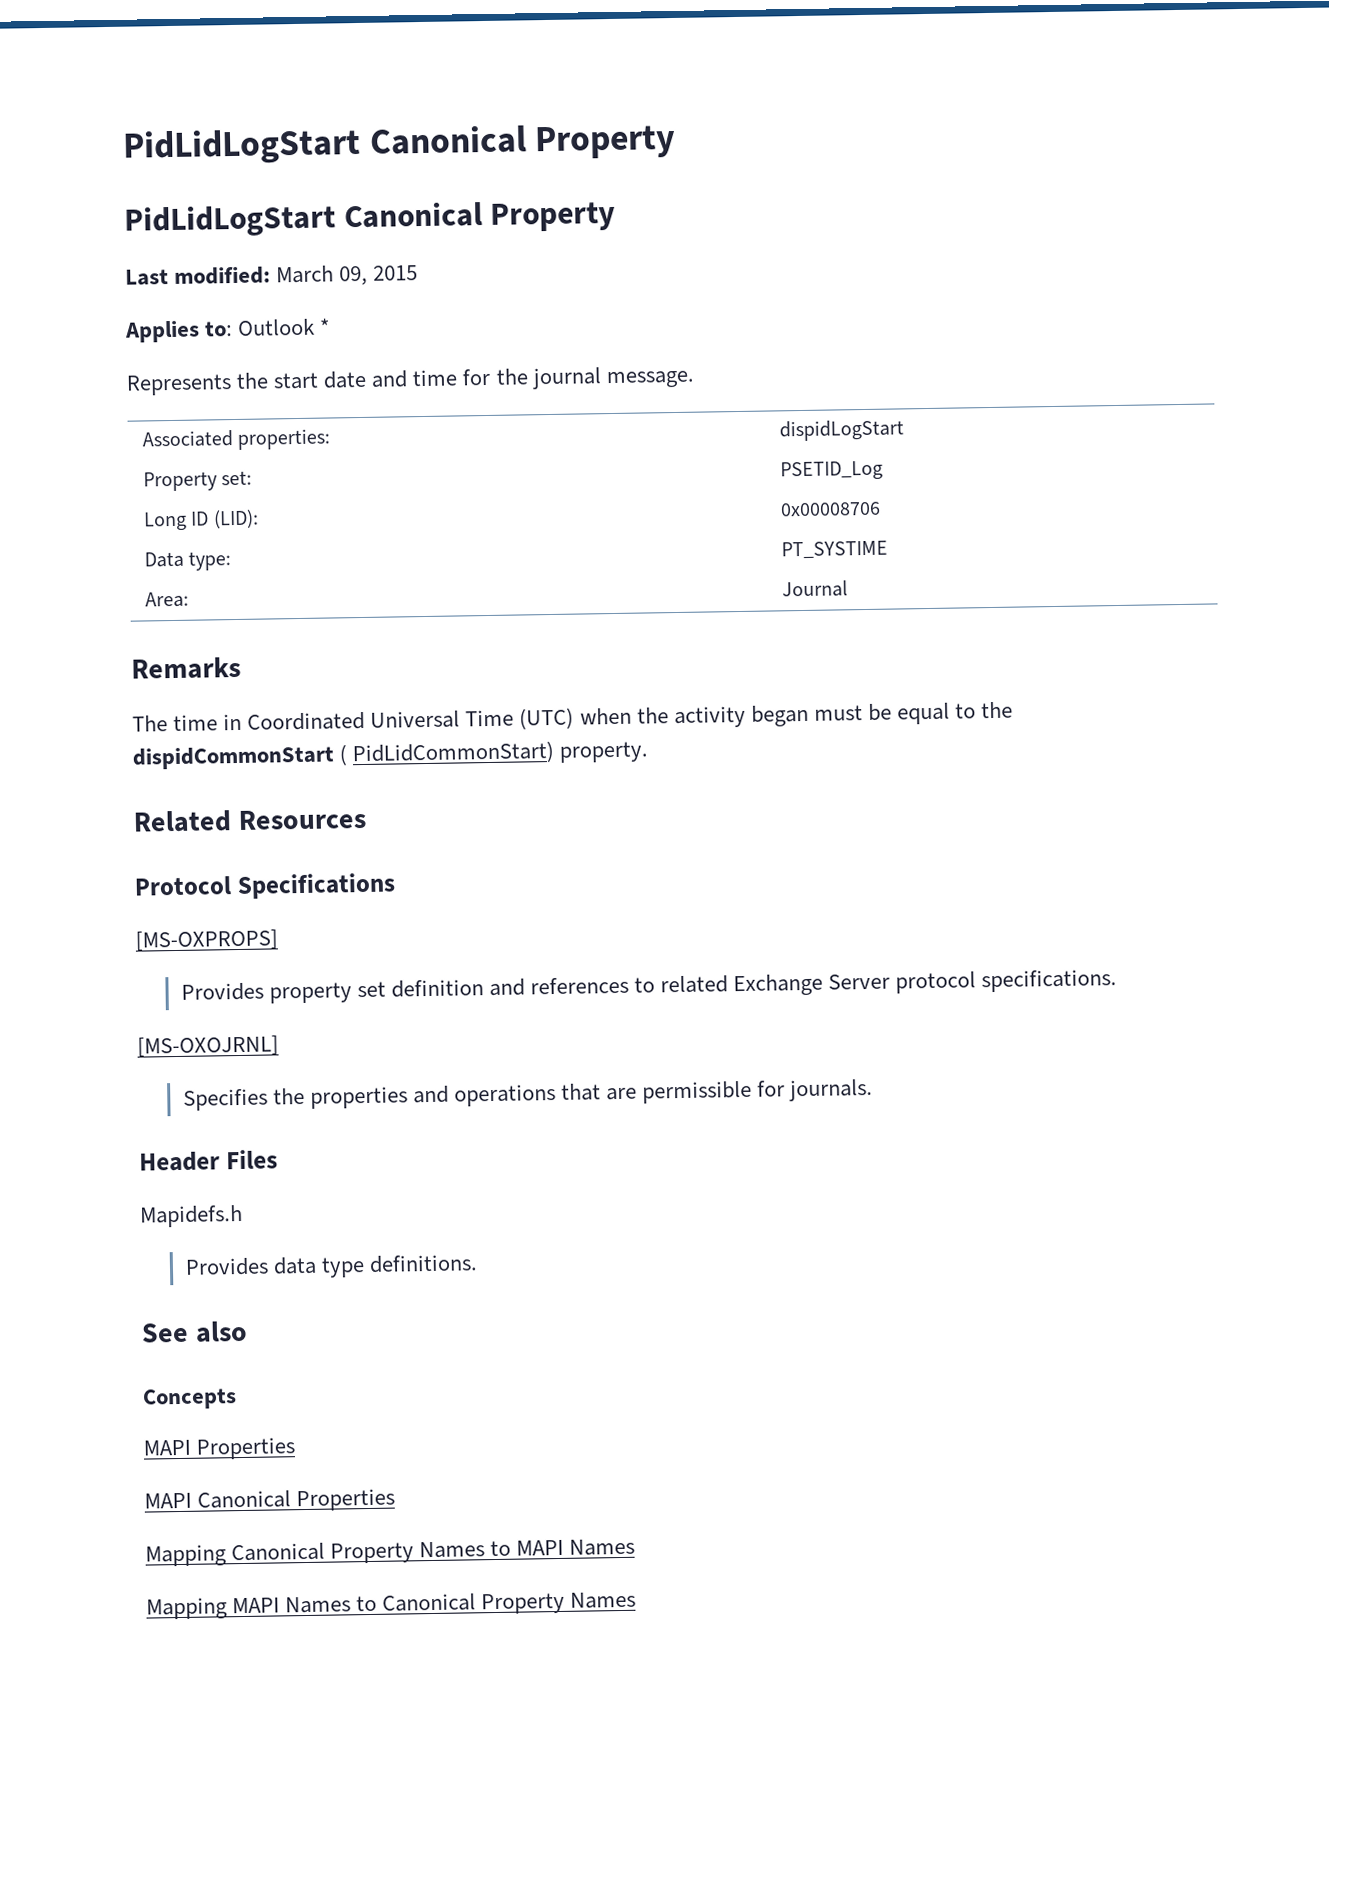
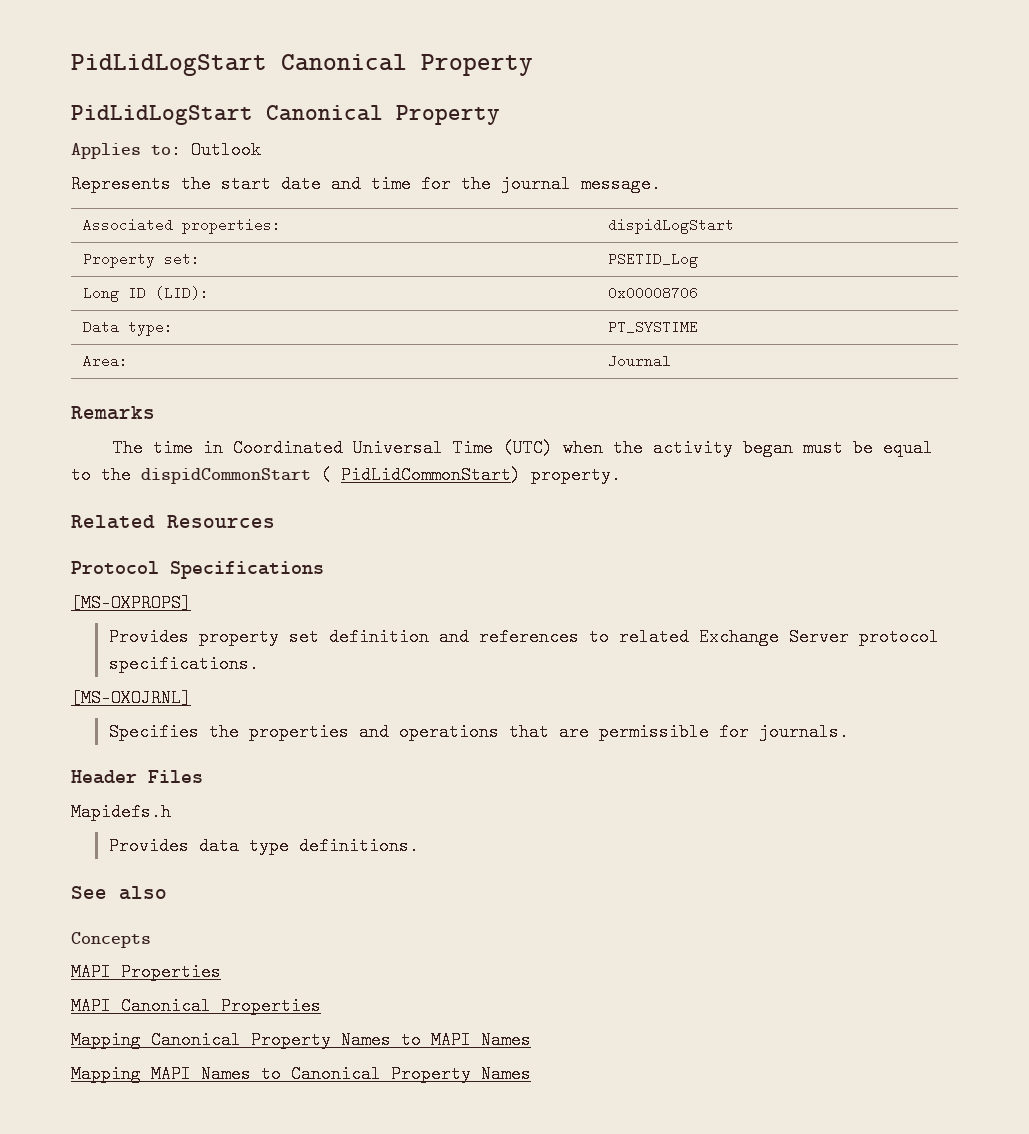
[125,265,419,286] // Last modified: March 09, 2015 -> (500, 115) none
[319,318,331,335] * -> (261, 150) none

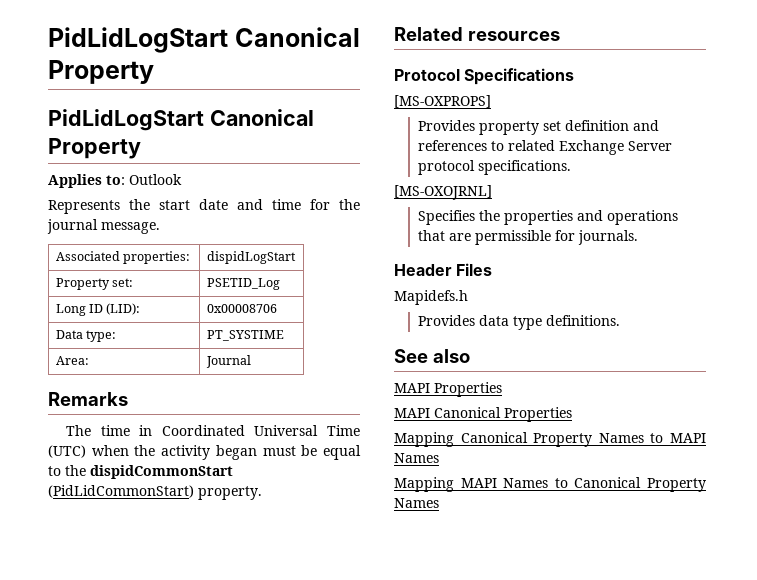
[321,466,521,484] ( PidLidCommonStart) -> [48,485,194,498] (PidLidCommonStart)
[167,515,275,528] Resources -> [467,31,560,41] resources
[71,932,151,948] // Concepts -> (470, 356) none

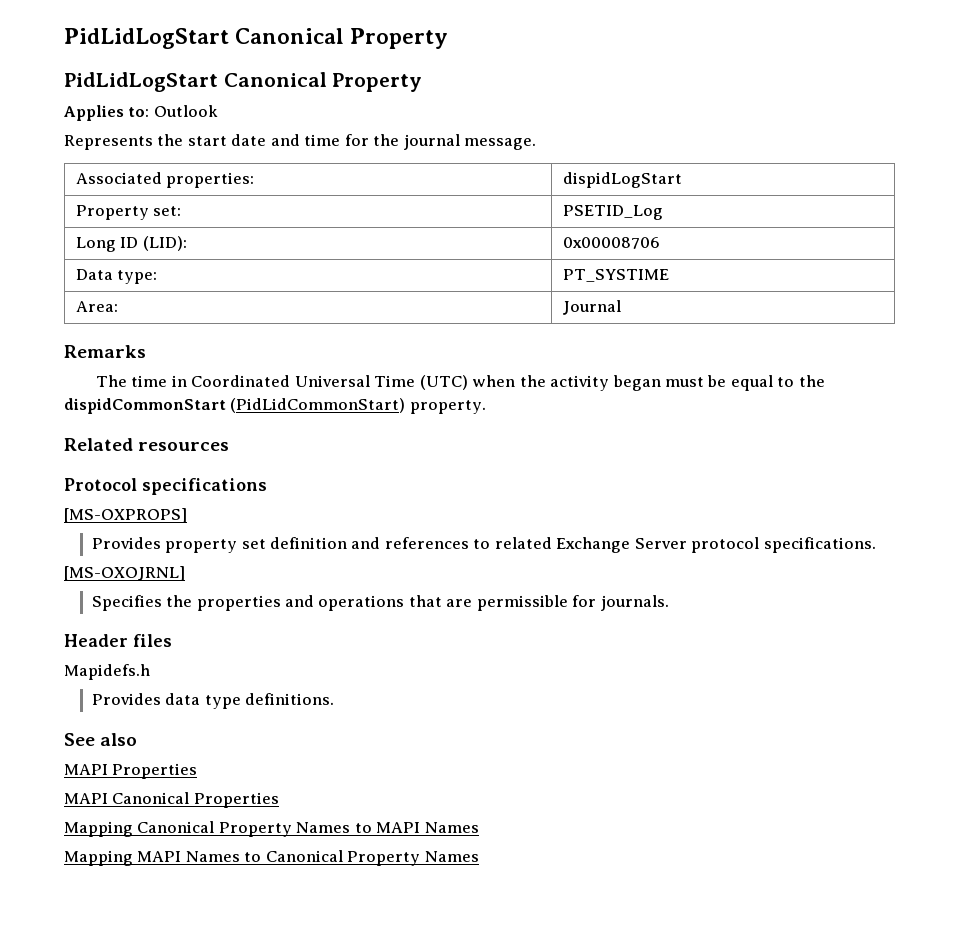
[464,68,575,85] Specifications -> [142,478,267,495] specifications
[456,263,493,276] Files -> [133,634,172,647] files

